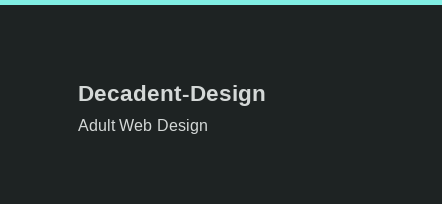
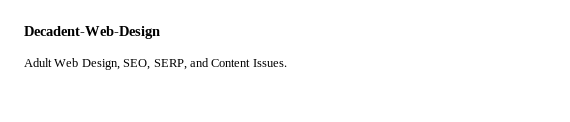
[78,85,266,106] Decadent-Design -> [24,26,160,39] Decadent-Web-Design
[156,119,208,134] Design -> [81,58,287,70] Design, SEO, SERP, and Content Issues.

